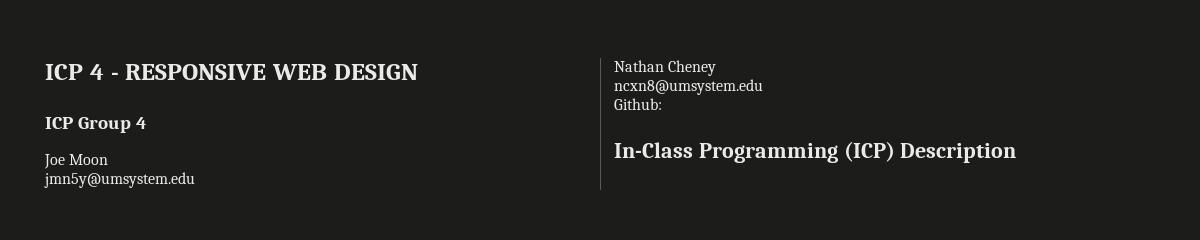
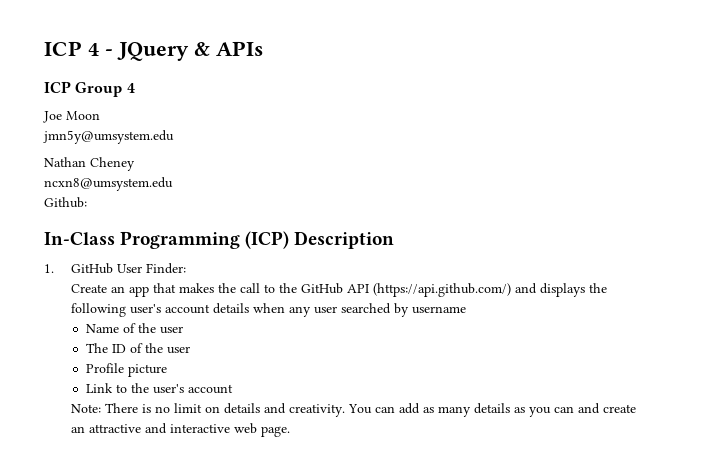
[125,64,418,80] RESPONSIVE WEB DESIGN -> [117,41,263,61] JQuery & APIs
(1017, 153) none -> [44,263,186,274] [70,283,607,297] [70,303,466,317] [85,323,183,334] [85,343,190,354] [85,363,167,377] [85,383,233,394] [70,403,636,417] [70,423,290,437] // 1. GitHub User Finder: // Create an app that makes the call to the GitHub API (https://api.github.com/) and displays the // following user's account details when any user searched by username // Name of the user // The ID of the user // Profile picture // Link to the user's account // Note: There is no limit on details and creativity. You can add as many details as you can and create // an attractive and interactive web page.

